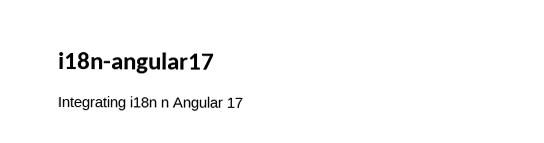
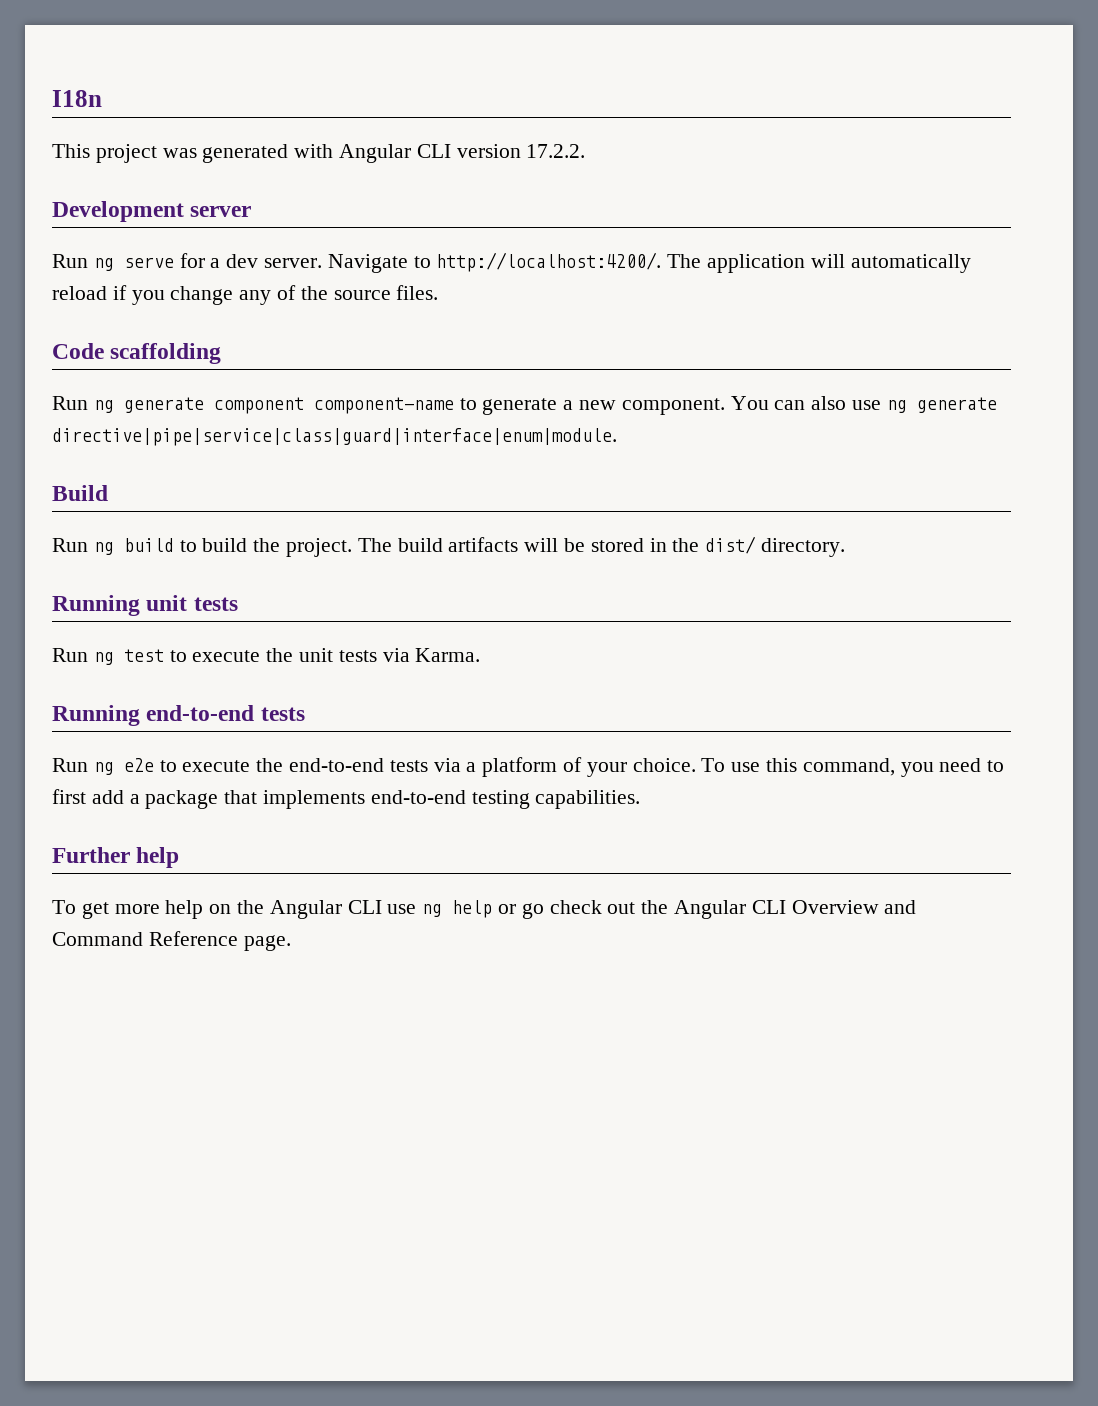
[57,51,215,74] [57,95,244,111] i18n-angular17 // Integrating i18n n Angular 17 -> [52,90,102,107] [52,144,586,163] [52,201,252,222] [52,252,971,273] [52,285,439,305] [52,343,222,364] [52,396,997,415] [52,428,617,446] [52,485,108,501] [52,536,846,557] [52,595,238,616] [52,648,481,665] [52,705,305,726] [52,757,1005,777] [52,789,641,809] [52,847,180,868] [52,900,917,919] [52,931,291,951] I18n // This project was generated with Angular CLI version 17.2.2. // Development server // Run ng serve for a dev server. Navigate to http://localhost:4200/. The application will automatically reload if you change any of the source files. // Code scaffolding // Run ng generate component component-name to generate a new component. You can also use ng generate directive|pipe|service|class|guard|interface|enum|module. // Build // Run ng build to build the project. The build artifacts will be stored in the dist/ directory. // Running unit tests // Run ng test to execute the unit tests via Karma. // Running end-to-end tests // Run ng e2e to execute the end-to-end tests via a platform of your choice. To use this command, you need to first add a package that implements end-to-end testing capabilities. // Further help // To get more help on the Angular CLI use ng help or go check out the Angular CLI Overview and Command Reference page.

